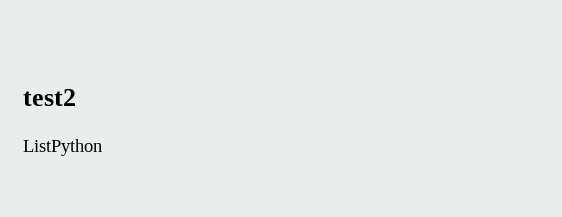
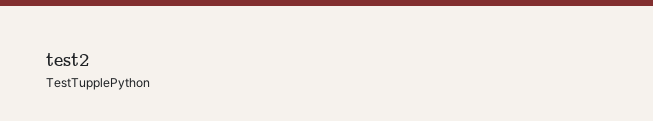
[23,139,102,156] ListPython -> [46,78,150,90] TestTupplePython

